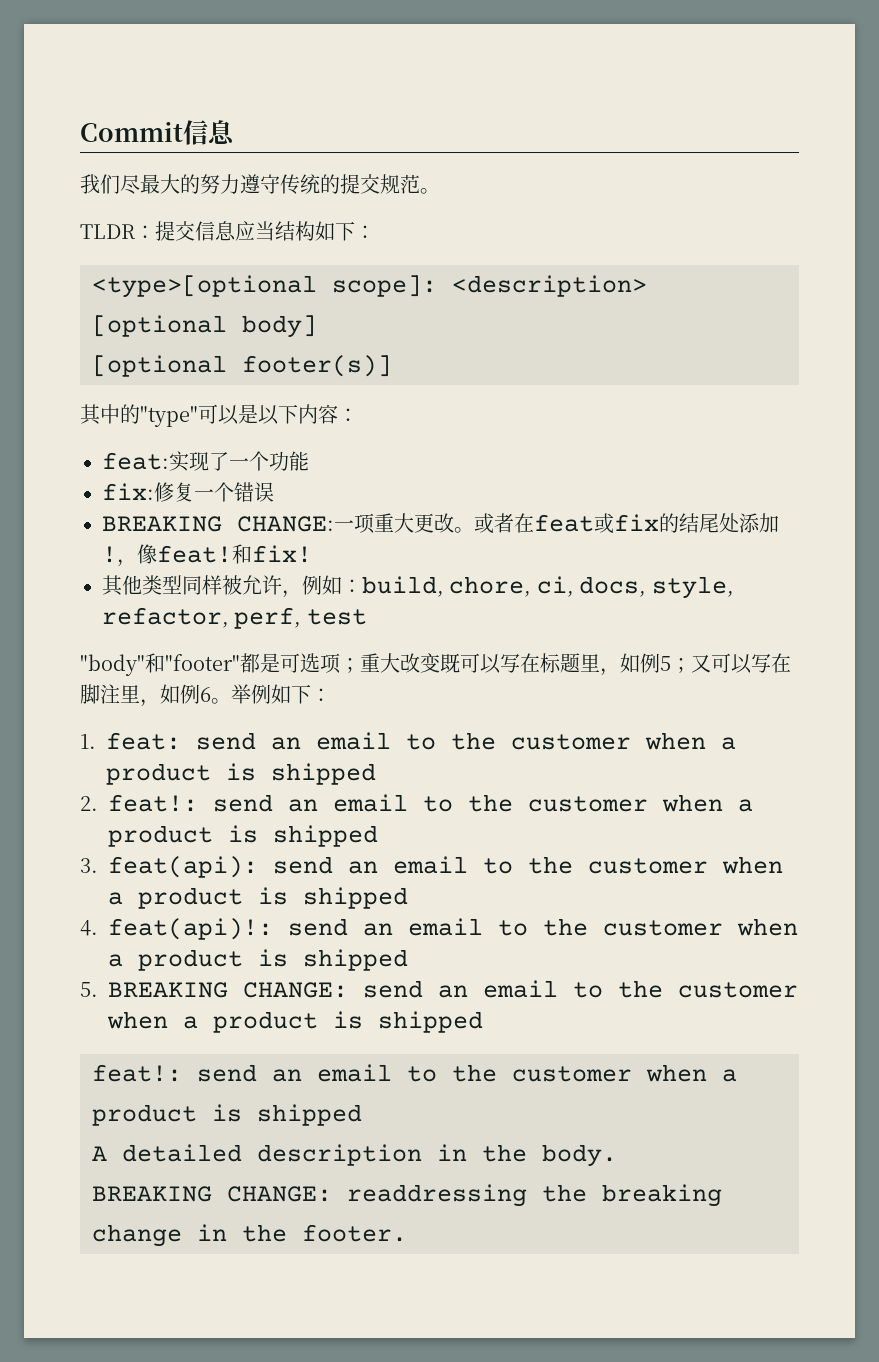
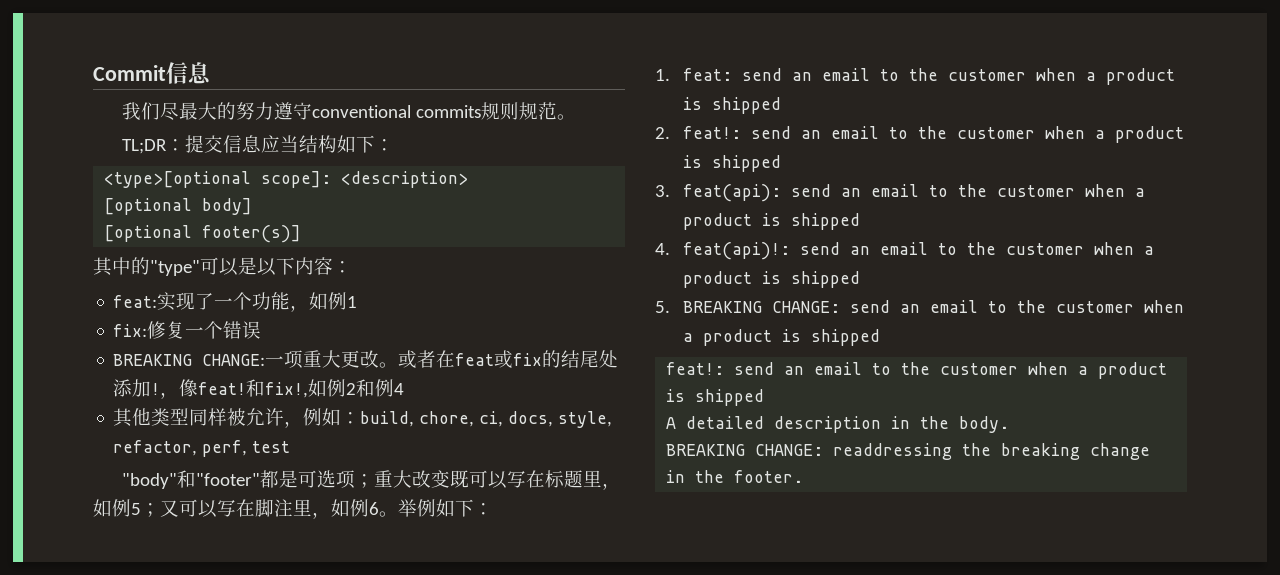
[280,174,380,194] 传统的提交 -> [312,102,520,120] conventional commits规则
[80,224,135,239] TLDR -> [122,139,168,154] TL;DR
(309, 461) none -> [290,292,358,312] ，如例1
[252,545,312,563] fix! -> [265,379,405,398] fix!,如例2和例4

